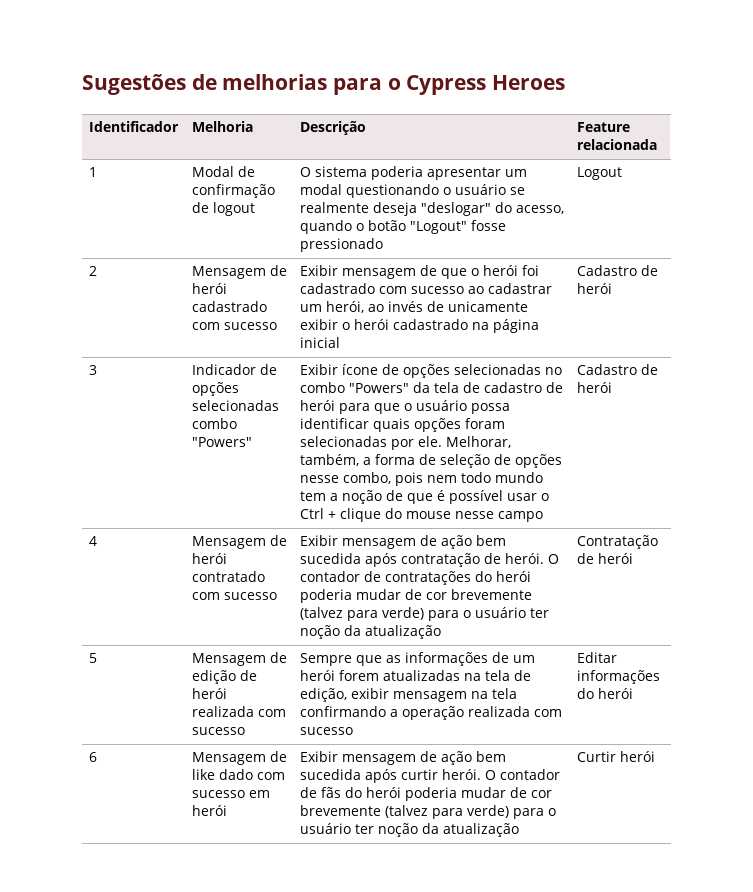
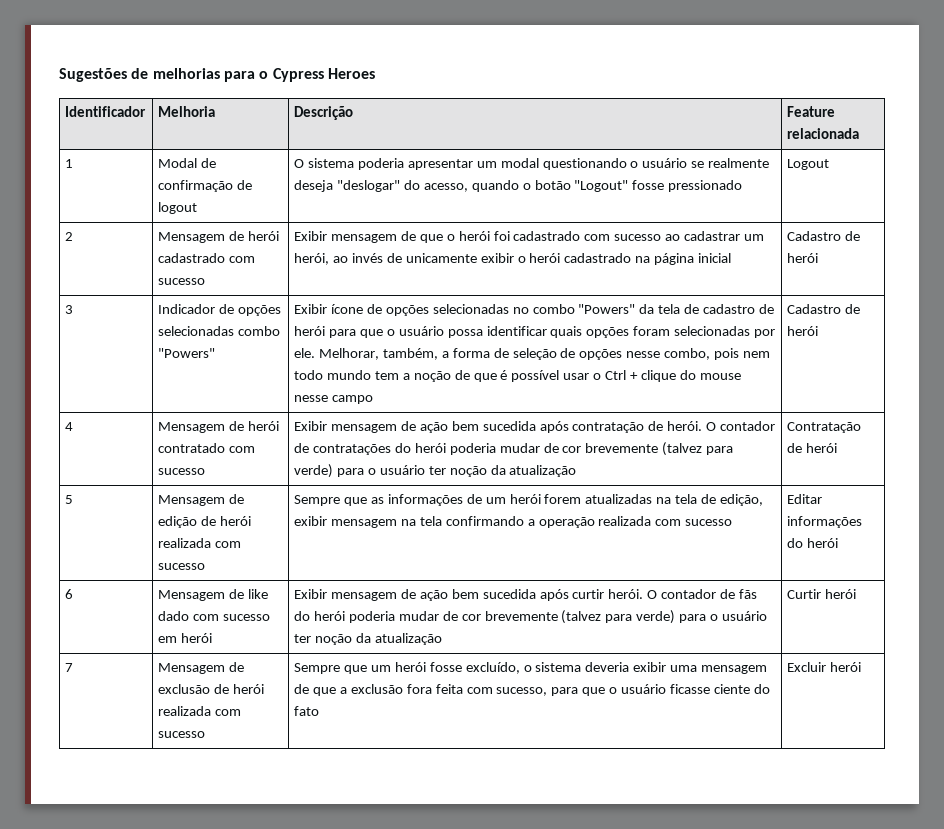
(655, 756) none -> [65,663,74,672] [158,662,244,674] [158,684,264,694] [158,706,241,716] [158,731,206,738] [294,662,768,674] [294,684,770,696] [294,706,320,716] [787,662,861,672] // 7 | Mensagem de exclusão de herói realizada com sucesso | Sempre que um herói fosse excluído, o sistema deveria exibir uma mensagem de que a exclusão fora feita com sucesso, para que o usuário ficasse ciente do fato | Excluir herói

